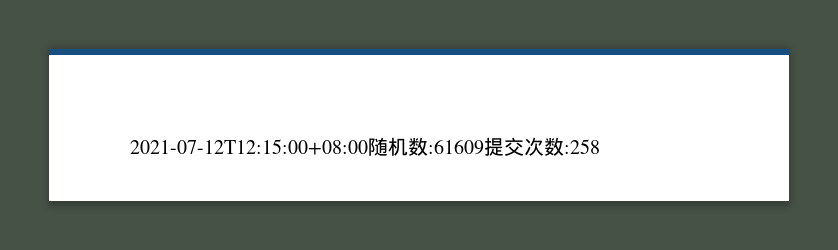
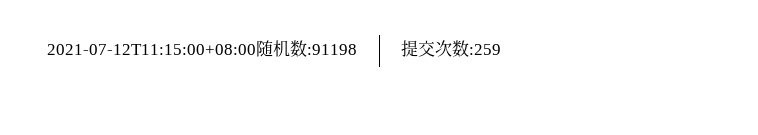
[130,137,484,156] 2021-07-12T12:15:00+08:00随机数:61609 -> [47,40,357,57] 2021-07-12T11:15:00+08:00随机数:91198
[564,139,600,154] :258 -> [469,44,501,55] :259

